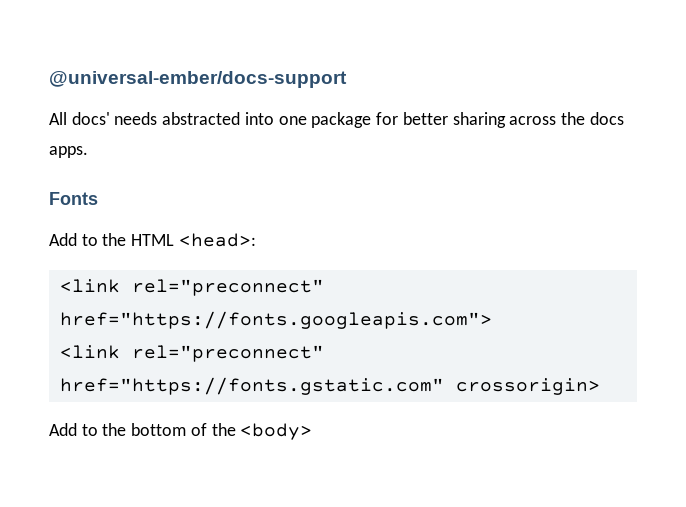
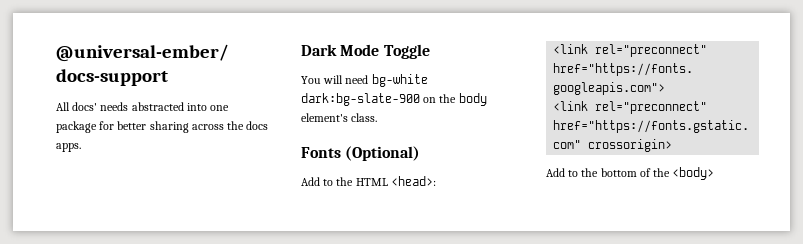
(88, 152) none -> [301,44,430,59] [301,74,428,87] [301,93,487,106] [301,113,378,122] // Dark Mode Toggle // You will need bg-white dark:bg-slate-900 on the body element's class.
(98, 198) none -> [345,146,421,161] (Optional)

